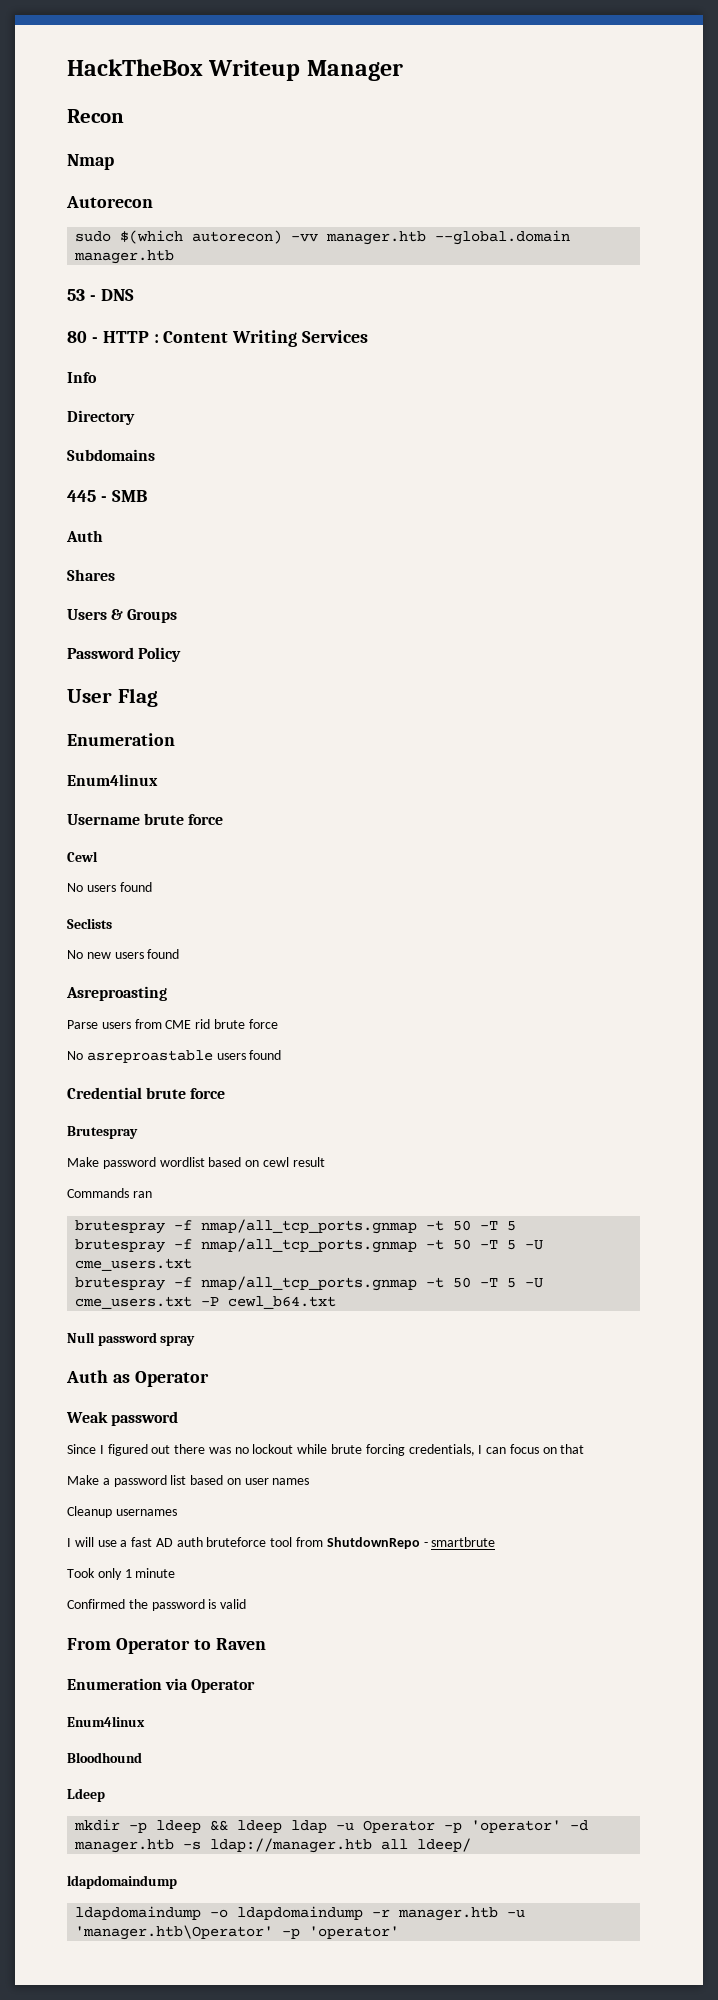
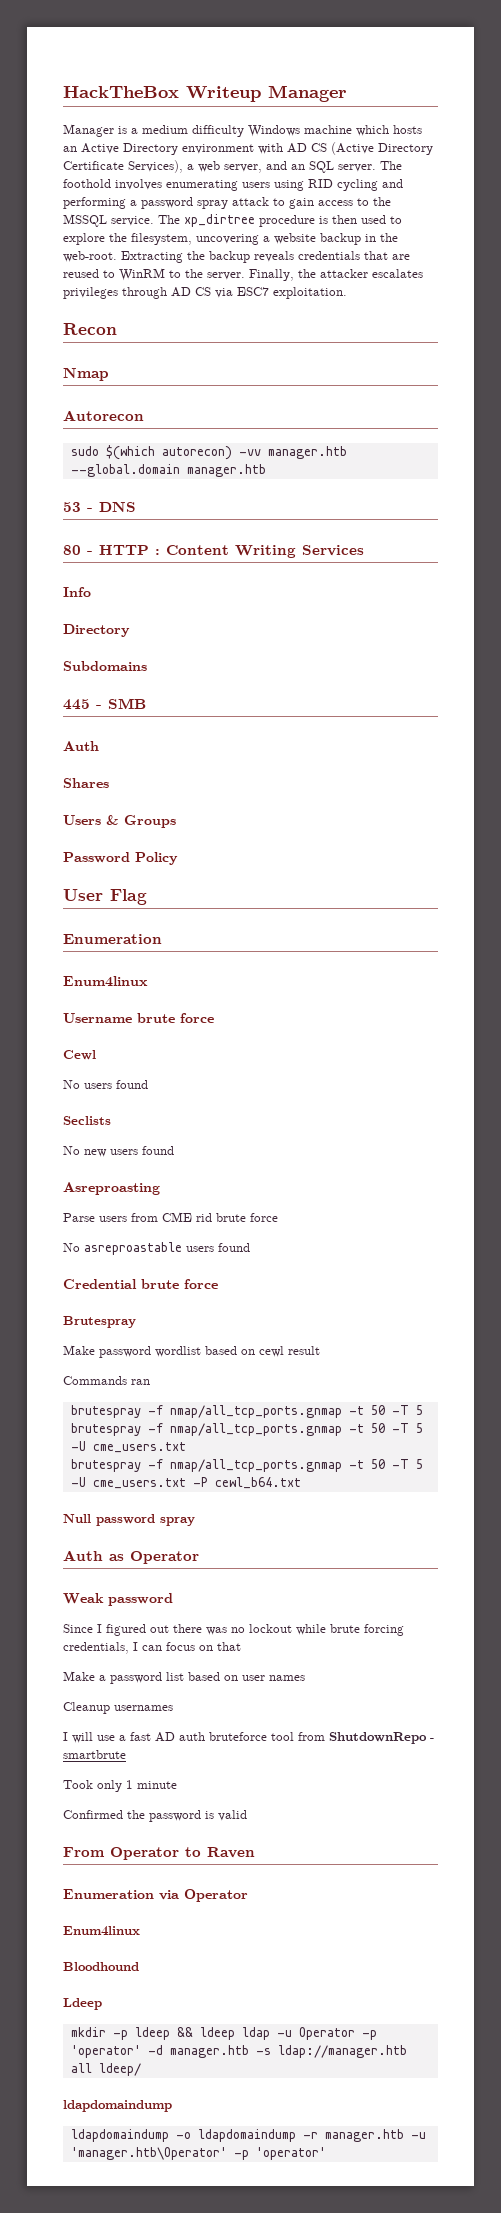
(403, 70) none -> [63,124,422,137] [63,142,433,155] [63,160,402,173] [63,179,403,191] [63,197,391,209] [63,214,402,227] [63,233,398,245] [63,251,410,263] [63,268,423,281] [63,287,347,299] // Manager is a medium difficulty Windows machine which hosts an Active Directory environment with AD CS (Active Directory Certificate Services), a web server, and an SQL server. The foothold involves enumerating users using RID cycling and performing a password spray attack to gain access to the MSSQL service. The xp_dirtree procedure is then used to explore the filesystem, uncovering a website backup in the web-root. Extracting the backup reveals credentials that are reused to WinRM to the server. Finally, the attacker escalates privileges through AD CS via ESC7 exploitation.

